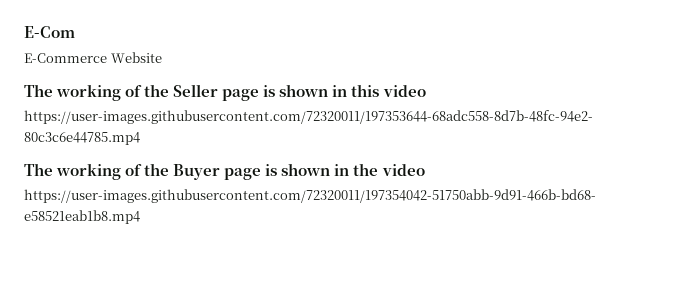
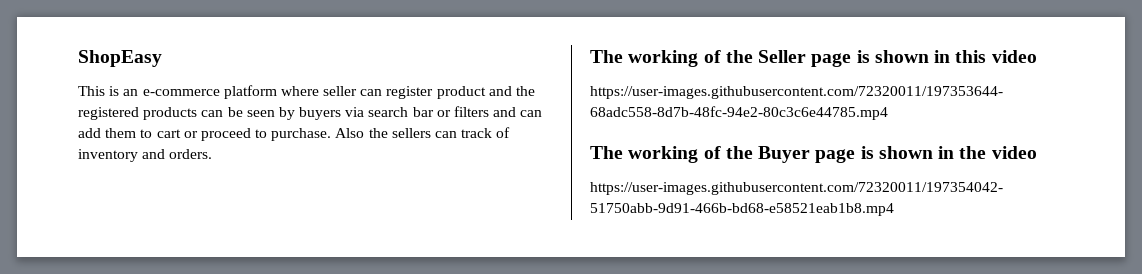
[24,26,75,38] [24,52,162,63] E-Com // E-Commerce Website -> [78,50,162,67] [78,85,536,99] [78,106,543,120] [78,127,511,141] [78,149,213,162] ShopEasy // This is an e-commerce platform where seller can register product and the registered products can be seen by buyers via search bar or filters and can add them to cart or proceed to purchase. Also the sellers can track of inventory and orders.

